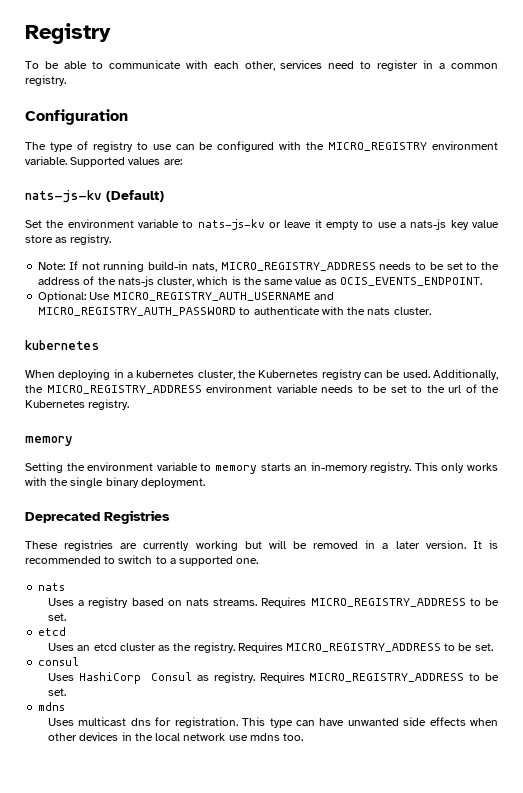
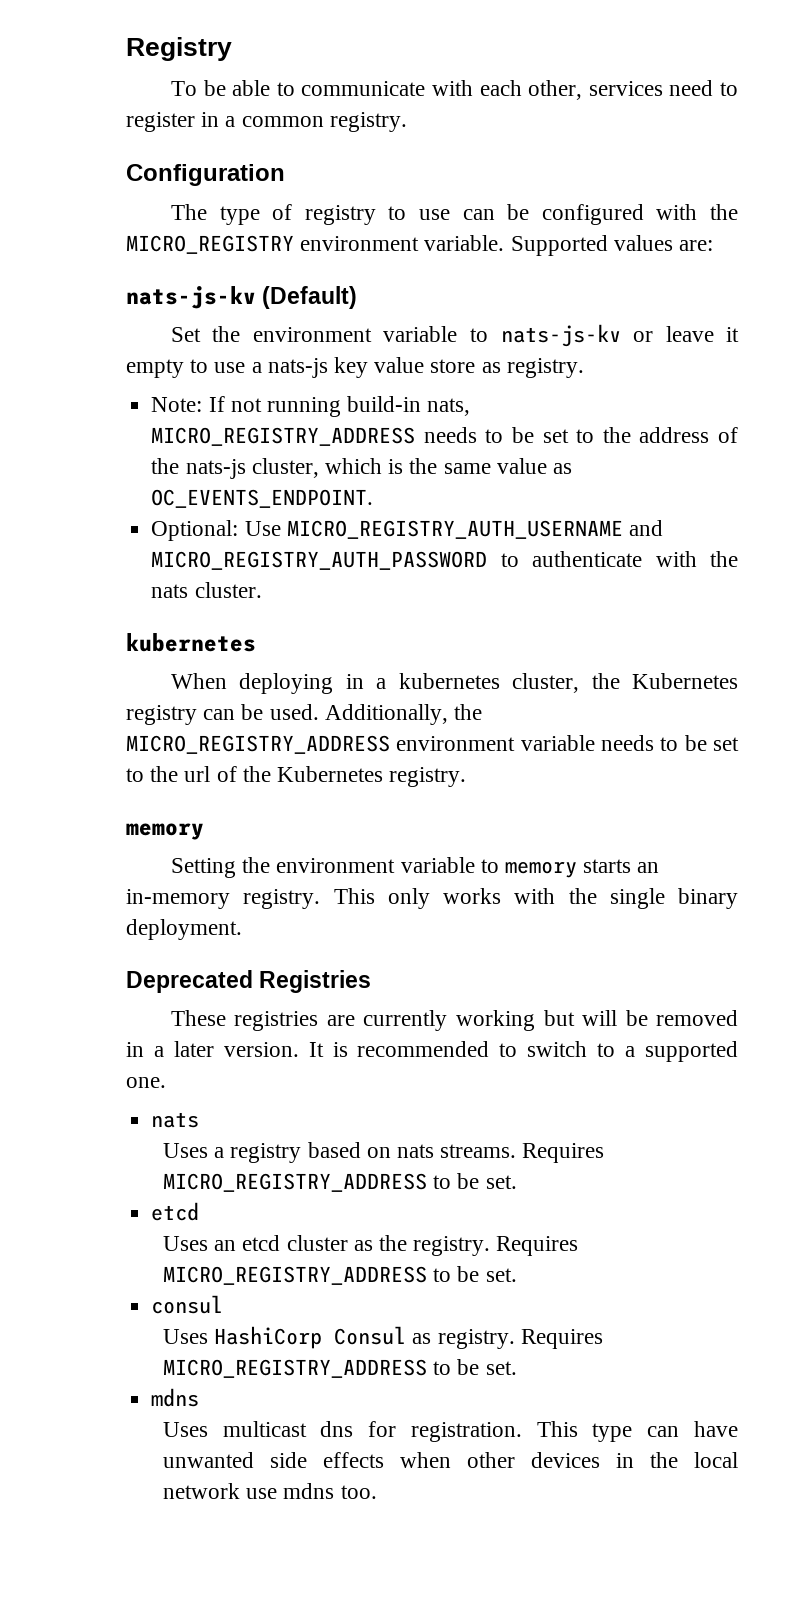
[339,277,482,286] OCIS_EVENTS_ENDPOINT. -> [151,489,374,508] OC_EVENTS_ENDPOINT.

